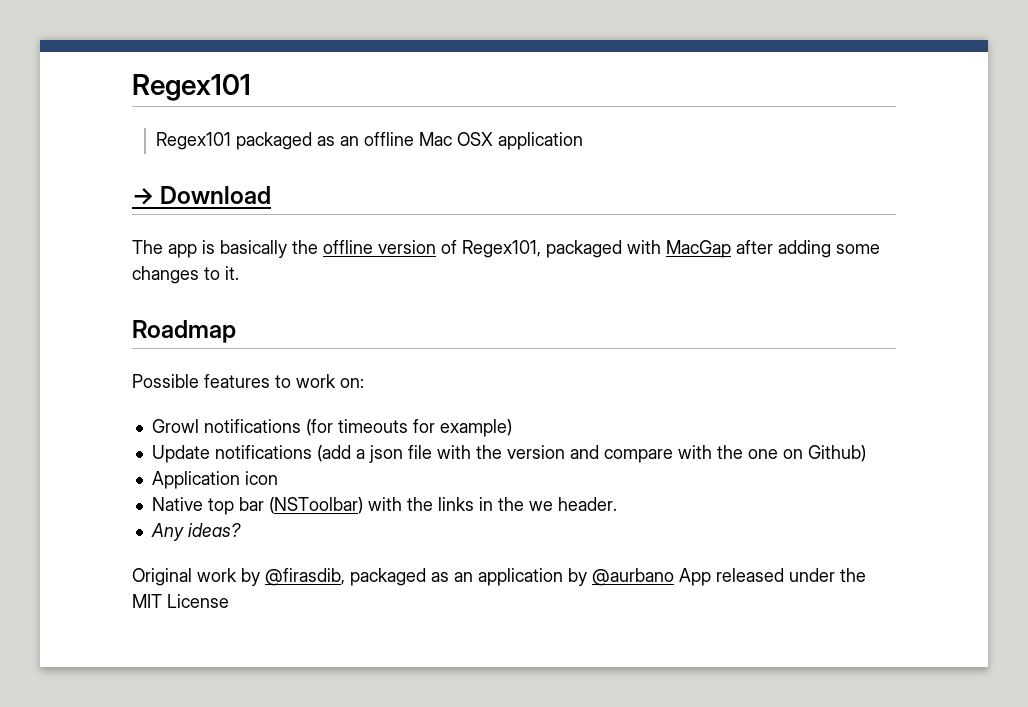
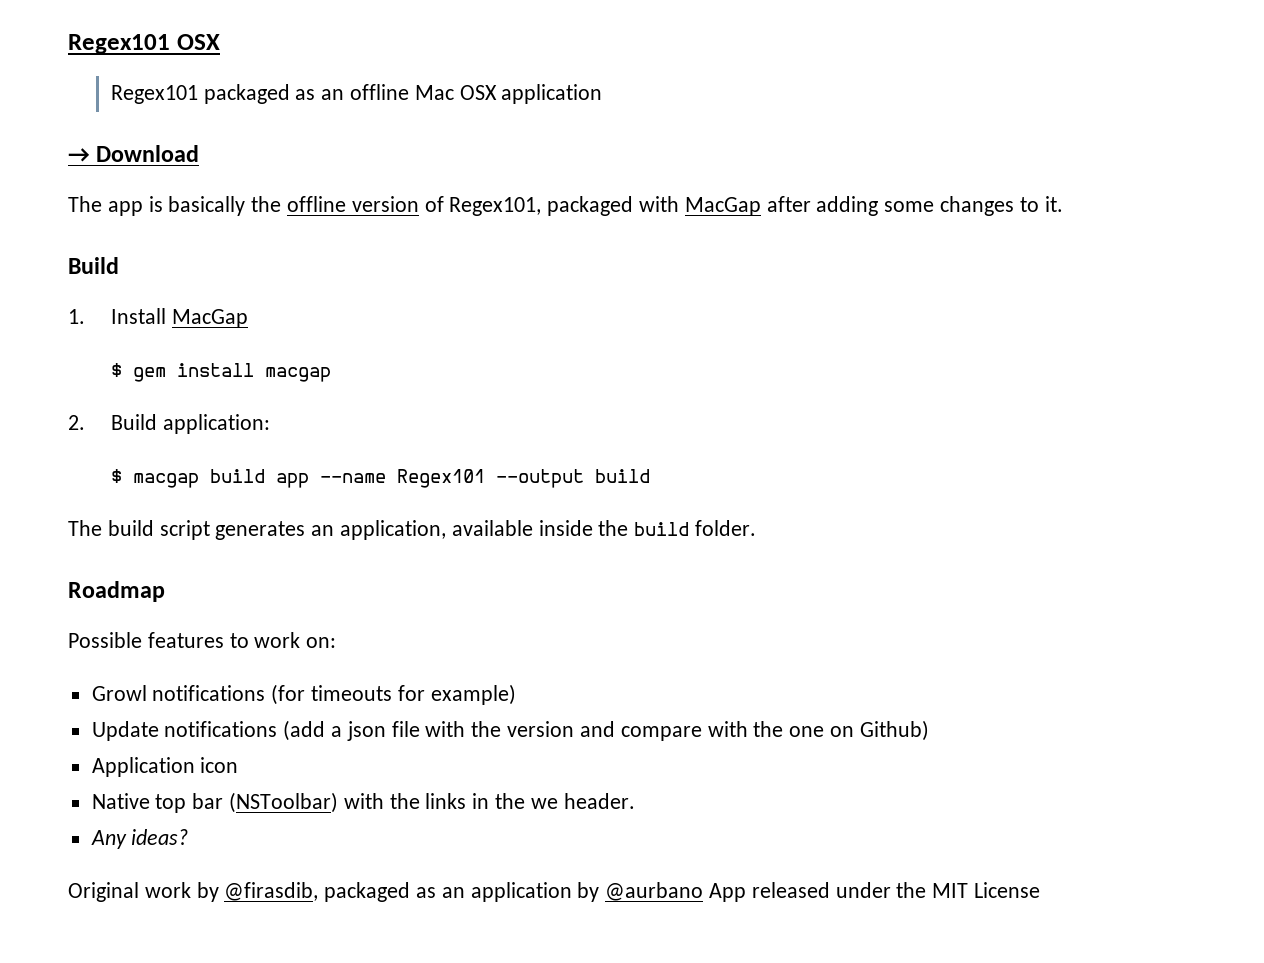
[132,74,251,101] Regex101 -> [68,34,220,54] Regex101 OSX
(239, 273) none -> [68,257,119,274] [68,308,248,328] [110,363,331,382] [68,414,270,434] [110,469,650,488] [68,520,757,540] // Build // 1. Install MacGap // $ gem install macgap // 2. Build application: // $ macgap build app --name Regex101 --output build // The build script generates an application, available inside the build folder.

